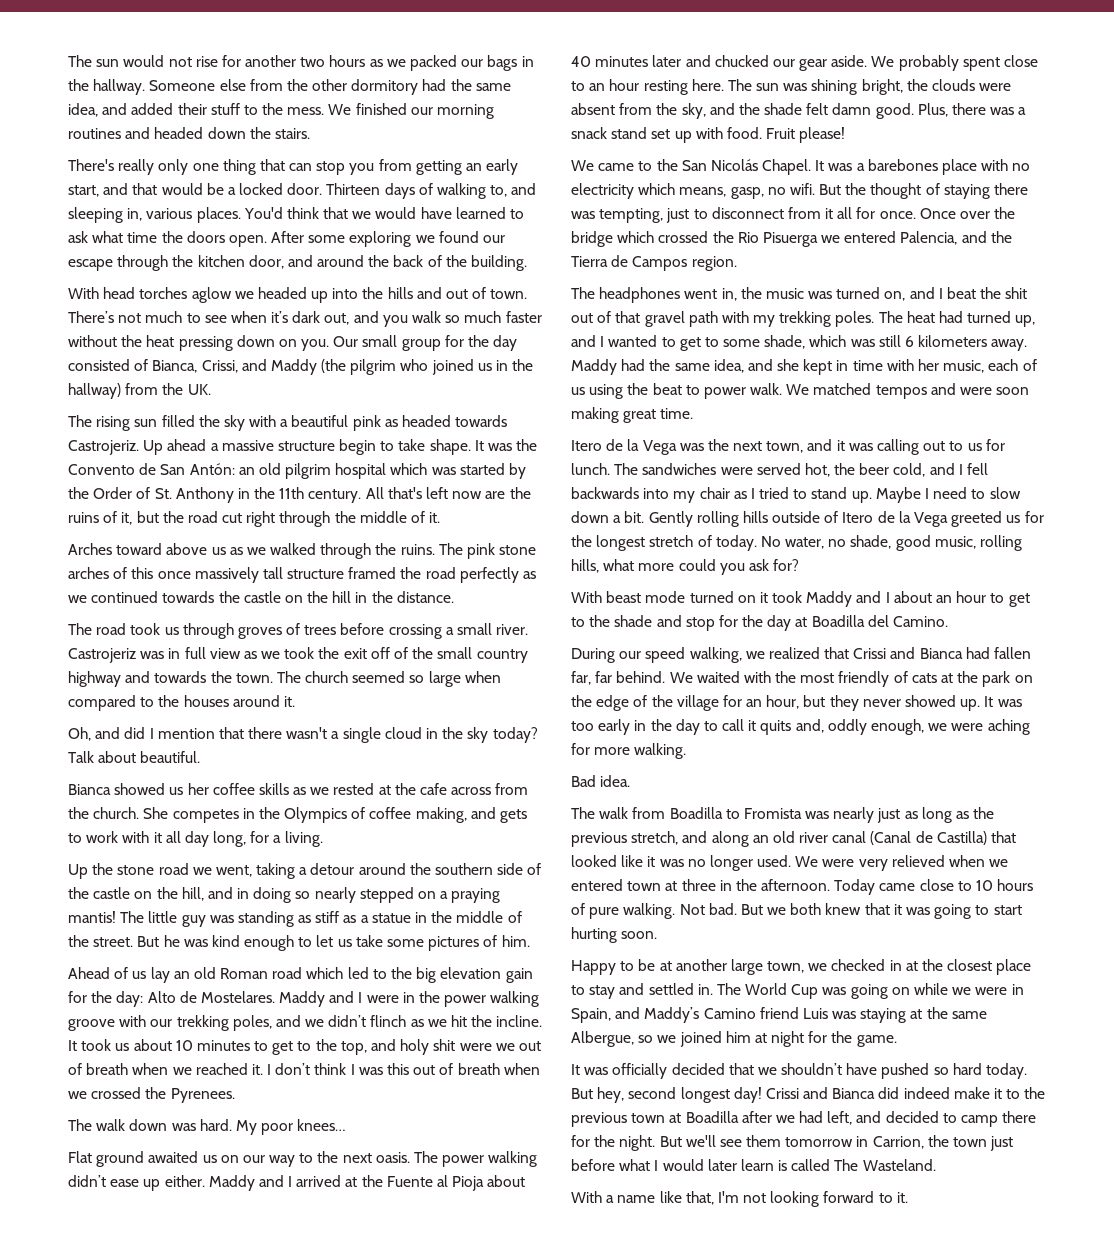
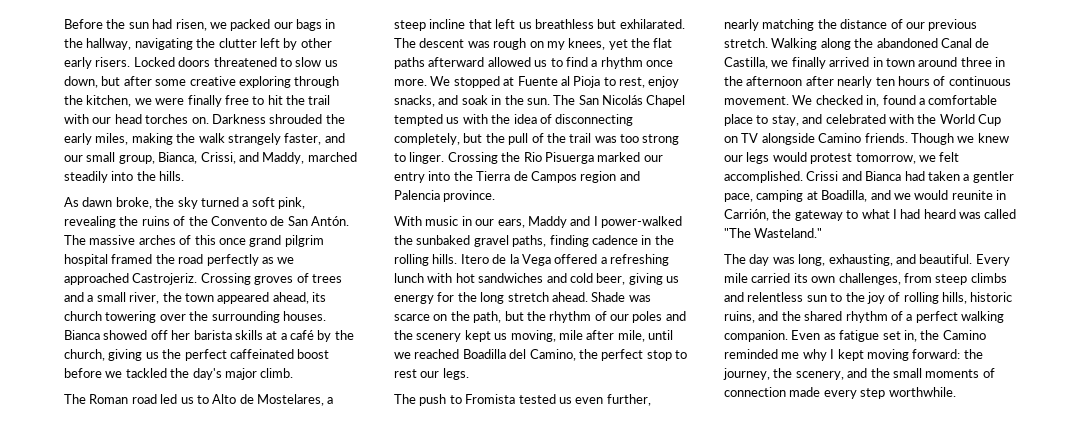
[68,55,383,67] The sun would not rise for another two hours as -> [64,19,207,31] Before the sun had risen,
[93,79,511,95] [68,103,495,119] [68,127,310,139] [68,159,519,175] [68,183,537,199] [68,207,525,223] [68,231,506,247] [68,255,528,271] [68,287,528,303] [68,311,542,327] [68,335,518,351] [68,359,534,375] [68,383,211,399] [68,415,508,431] [68,439,538,455] [68,463,527,479] [68,487,531,503] [68,511,441,527] [68,543,537,559] hallway. Someone else from the other dormitory had the same idea, and added their stuff to the mess. We finished our morning routines and headed down the stairs. // There's really only one thing that can stop you from getting an early start, and that would be a locked door. Thirteen days of walking to, and sleeping in, various places. You'd think that we would have learned to ask what time the doors open. After some exploring we found our escape through the kitchen door, and around the back of the building. // With head torches aglow we headed up into the hills and out of town. There’s not much to see when it’s dark out, and you walk so much faster without the heat pressing down on you. Our small group for the day consisted of Bianca, Crissi, and Maddy (the pilgrim who joined us in the hallway) from the UK. // The rising sun filled the sky with a beautiful pink as headed towards Castrojeriz. Up ahead a massive structure begin to take shape. It was the Convento de San Antón: an old pilgrim hospital which was started by the Order of St. Anthony in the 11th century. All that's left now are the ruins of it, but the road cut right through the middle of it. // Arches toward above us as we walked through the ruins. The pink stone -> [86,38,332,50] [64,57,338,69] [64,76,340,88] [64,95,331,107] [64,114,345,124] [64,133,345,145] [64,152,357,164] [64,171,185,183] [64,197,305,209] [64,216,349,228] [64,235,136,245] hallway, navigating the clutter left by other early risers. Locked doors threatened to slow us down, but after some creative exploring through the kitchen, we were finally free to hit the trail with our head torches on. Darkness shrouded the early miles, making the walk strangely faster, and our small group, Bianca, Crissi, and Maddy, marched steadily into the hills. // As dawn broke, the sky turned a soft pink, revealing the ruins of the Convento de San Antón. The massive
[194,567,345,583] massively tall structure -> [249,235,324,247] [64,254,108,266] grand pilgrim hospital
[91,591,454,603] [68,623,529,639] [68,647,528,663] [68,671,501,687] [68,695,295,711] [68,727,538,743] [68,751,201,763] [68,783,529,795] [68,807,528,823] [68,831,323,847] [68,863,542,879] [68,887,501,903] [68,911,522,927] [68,935,530,951] [68,967,533,983] [68,991,540,1007] [68,1015,543,1031] [68,1039,541,1055] [68,1063,540,1075] [68,1087,235,1103] [68,1119,346,1135] [68,1151,538,1167] [68,1175,526,1191] [571,55,1039,71] [571,79,1012,95] [571,103,1027,119] [571,127,846,143] [571,159,1031,175] [571,183,1029,199] [571,207,1016,223] [571,231,1012,247] [571,255,737,271] [571,287,1028,303] [571,311,1036,327] [571,335,1028,351] [571,359,1037,375] [571,383,1030,399] [571,407,694,423] [571,439,1005,455] [571,463,989,477] [571,487,1021,503] [571,511,1044,527] [571,535,1023,551] [571,559,800,575] [571,591,1030,607] [571,615,949,631] [571,647,1032,663] [571,671,1033,687] [571,695,1022,711] [571,719,1030,735] [571,743,687,759] [571,775,631,787] [571,807,995,823] [571,831,1017,847] [571,855,1009,871] [571,879,1034,895] [571,903,1022,919] [571,927,658,943] [571,959,1032,975] [571,983,1024,999] [571,1007,987,1023] [571,1031,897,1047] [571,1063,1028,1079] [571,1087,1046,1103] [571,1111,1037,1127] [571,1135,1014,1151] [571,1159,936,1171] [571,1191,908,1207] continued towards the castle on the hill in the distance. // The road took us through groves of trees before crossing a small river. Castrojeriz was in full view as we took the exit off of the small country highway and towards the town. The church seemed so large when compared to the houses around it. // Oh, and did I mention that there wasn't a single cloud in the sky today? Talk about beautiful. // Bianca showed us her coffee skills as we rested at the cafe across from the church. She competes in the Olympics of coffee making, and gets to work with it all day long, for a living. // Up the stone road we went, taking a detour around the southern side of the castle on the hill, and in doing so nearly stepped on a praying mantis! The little guy was standing as stiff as a statue in the middle of the street. But he was kind enough to let us take some pictures of him. // Ahead of us lay an old Roman road which led to the big elevation gain for the day: Alto de Mostelares. Maddy and I were in the power walking groove with our trekking poles, and we didn’t flinch as we hit the incline. It took us about 10 minutes to get to the top, and holy shit were we out of breath when we reached it. I don’t think I was this out of breath when we crossed the Pyrenees. // The walk down was hard. My poor knees… // Flat ground awaited us on our way to the next oasis. The power walking didn’t ease up either. Maddy and I arrived at the Fuente al Pioja about 40 minutes later and chucked our gear aside. We probably spent close to an hour resting here. The sun was shining bright, the clouds were absent from the sky, and the shade felt damn good. Plus, there was a snack stand set up with food. Fruit please! // We came to the San Nicolás Chapel. It was a barebones place with no electricity which means, gasp, no wifi. But the thought of staying there was tempting, just to disconnect from it all for once. Once over the bridge which crossed the Rio Pisuerga we entered Palencia, and the Tierra de Campos region. // The headphones went in, the music was turned on, and I beat the shit out of that gravel path with my trekking poles. The heat had turned up, and I wanted to get to some shade, which was still 6 kilometers away. Maddy had the same idea, and she kept in time with her music, each of us using the beat to power walk. We matched tempos and were soon making great time. // Itero de la Vega was the next town, and it was calling out to us for lunch. The sandwiches were served hot, the beer cold, and I fell backwards into my chair as I tried to stand up. Maybe I need to slow down a bit. Gently rolling hills outside of Itero de la Vega greeted us for the longest stretch of today. No water, no shade, good music, rolling hills, what more could you ask for? // With beast mode turned on it took Maddy and I about an hour to get to the shade and stop for the day at Boadilla del Camino. // During our speed walking, we realized that Crissi and Bianca had fallen far, far behind. We waited with the most friendly of cats at the park on the edge of the village for an hour, but they never showed up. It was too early in the day to call it quits and, oddly enough, we were aching for more walking. // Bad idea. // The walk from Boadilla to Fromista was nearly just as long as the previous stretch, and along an old river canal (Canal de Castilla) that looked like it was no longer used. We were very relieved when we entered town at three in the afternoon. Today came close to 10 hours of pure walking. Not bad. But we both knew that it was going to start hurting soon. // Happy to be at another large town, we checked in at the closest place to stay and settled in. The World Cup was going on while we were in Spain, and Maddy’s Camino friend Luis was staying at the same Albergue, so we joined him at night for the game. // It was officially decided that we shouldn’t have pushed so hard today. But hey, second longest day! Crissi and Bianca did indeed make it to the previous town at Boadilla after we had left, and decided to camp there for the night. But we'll see them tomorrow in Carrion, the town just before what I would later learn is called The Wasteland. // With a name like that, I'm not looking forward to it. -> [64,273,342,285] [64,292,326,304] [64,311,326,323] [64,330,354,342] [64,349,330,361] [64,368,294,380] [64,394,334,406] [394,19,685,31] [394,38,673,50] [394,57,673,69] [394,76,680,88] [394,95,686,107] [394,114,634,126] [394,133,680,145] [394,152,663,164] [394,171,640,183] [394,190,496,202] [394,216,682,228] [394,235,674,247] [394,254,669,266] [394,273,679,285] [394,292,651,304] [394,311,686,323] [394,330,673,342] [394,349,687,361] [394,368,469,380] [394,394,651,406] [724,19,978,31] [724,38,990,50] [724,57,1005,69] [724,76,1011,88] [724,95,998,107] [724,114,1001,126] [724,133,1009,145] [724,152,960,164] [724,171,1014,183] [724,190,1006,202] [724,209,1017,221] [724,228,823,238] [724,254,1010,266] [724,273,1007,285] [724,292,1013,304] [724,311,1004,323] [724,330,986,342] [724,349,983,361] [723,368,995,380] [724,387,956,399] approached Castrojeriz. Crossing groves of trees and a small river, the town appeared ahead, its church towering over the surrounding houses. Bianca showed off her barista skills at a café by the church, giving us the perfect caffeinated boost before we tackled the day's major climb. // The Roman road led us to Alto de Mostelares, a steep incline that left us breathless but exhilarated. The descent was rough on my knees, yet the flat paths afterward allowed us to find a rhythm once more. We stopped at Fuente al Pioja to rest, enjoy snacks, and soak in the sun. The San Nicolás Chapel tempted us with the idea of disconnecting completely, but the pull of the trail was too strong to linger. Crossing the Rio Pisuerga marked our entry into the Tierra de Campos region and Palencia province. // With music in our ears, Maddy and I power-walked the sunbaked gravel paths, finding cadence in the rolling hills. Itero de la Vega offered a refreshing lunch with hot sandwiches and cold beer, giving us energy for the long stretch ahead. Shade was scarce on the path, but the rhythm of our poles and the scenery kept us moving, mile after mile, until we reached Boadilla del Camino, the perfect stop to rest our legs. // The push to Fromista tested us even further, nearly matching the distance of our previous stretch. Walking along the abandoned Canal de Castilla, we finally arrived in town around three in the afternoon after nearly ten hours of continuous movement. We checked in, found a comfortable place to stay, and celebrated with the World Cup on TV alongside Camino friends. Though we knew our legs would protest tomorrow, we felt accomplished. Crissi and Bianca had taken a gentler pace, camping at Boadilla, and we would reunite in Carrión, the gateway to what I had heard was called "The Wasteland." // The day was long, exhausting, and beautiful. Every mile carried its own challenges, from steep climbs and relentless sun to the joy of rolling hills, historic ruins, and the shared rhythm of a perfect walking companion. Even as fatigue set in, the Camino reminded me why I kept moving forward: the journey, the scenery, and the small moments of connection made every step worthwhile.

